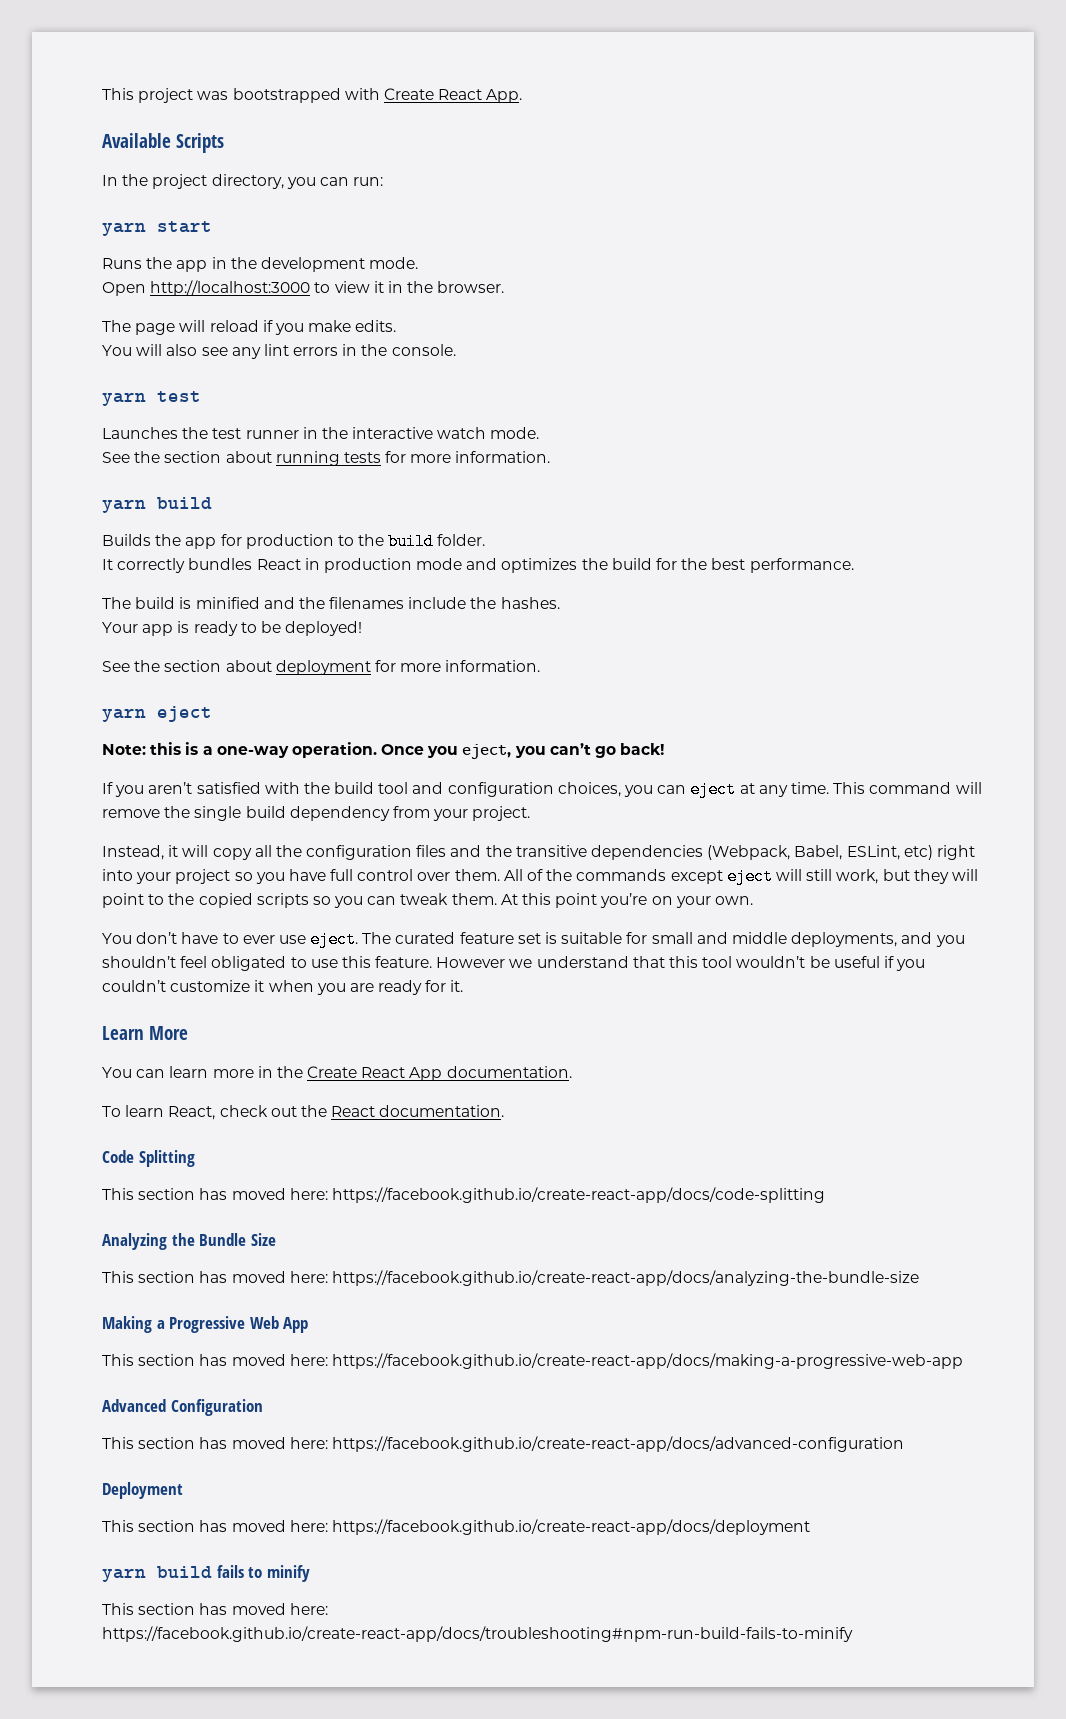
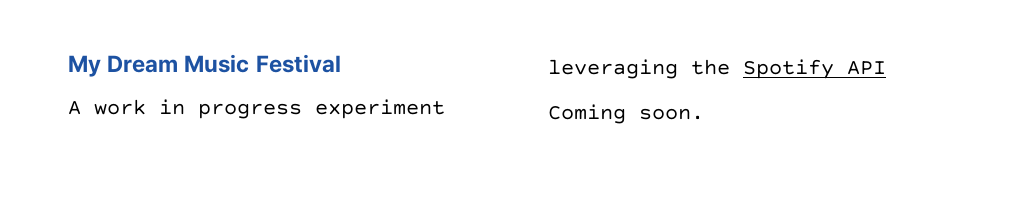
[102,88,523,103] [102,133,225,153] [102,174,384,189] [102,221,212,236] [102,257,419,272] [102,280,505,296] [102,320,397,335] [102,344,456,359] [102,391,201,406] [102,427,540,439] [102,451,551,466] [102,497,212,513] [102,533,486,550] [102,558,854,573] [102,597,560,609] [102,621,363,636] [102,660,541,675] [102,706,212,722] [102,742,665,759] [102,781,982,798] [102,806,531,821] [102,845,975,860] [102,868,978,885] [102,893,753,908] [102,931,965,948] [102,956,926,971] [102,980,464,995] [102,1026,189,1040] [102,1066,572,1081] [102,1105,505,1120] [102,1150,195,1167] [102,1187,825,1203] [102,1233,276,1250] [102,1270,919,1286] [102,1316,309,1333] [102,1353,963,1369] [102,1399,263,1416] [102,1436,904,1452] [102,1482,183,1499] [102,1519,810,1535] [102,1565,310,1582] [102,1603,328,1615] [102,1626,853,1642] This project was bootstrapped with Create React App. // Available Scripts // In the project directory, you can run: // yarn start // Runs the app in the development mode. // Open http://localhost:3000 to view it in the browser. // The page will reload if you make edits. // You will also see any lint errors in the console. // yarn test // Launches the test runner in the interactive watch mode. // See the section about running tests for more information. // yarn build // Builds the app for production to the build folder. // It correctly bundles React in production mode and optimizes the build for the best performance. // The build is minified and the filenames include the hashes. // Your app is ready to be deployed! // See the section about deployment for more information. // yarn eject // Note: this is a one-way operation. Once you eject, you can’t go back! // If you aren’t satisfied with the build tool and configuration choices, you can eject at any time. This command will remove the single build dependency from your project. // Instead, it will copy all the configuration files and the transitive dependencies (Webpack, Babel, ESLint, etc) right into your project so you have full control over them. All of the commands except eject will still work, but they will point to the copied scripts so you can tweak them. At this point you’re on your own. // You don’t have to ever use eject. The curated feature set is suitable for small and middle deployments, and you shouldn’t feel obligated to use this feature. However we understand that this tool wouldn’t be useful if you couldn’t customize it when you are ready for it. // Learn More // You can learn more in the Create React App documentation. // To learn React, check out the React documentation. // Code Splitting // This section has moved here: https://facebook.github.io/create-react-app/docs/code-splitting // Analyzing the Bundle Size // This section has moved here: https://facebook.github.io/create-react-app/docs/analyzing-the-bundle-size // Making a Progressive Web App // This section has moved here: https://facebook.github.io/create-react-app/docs/making-a-progressive-web-app // Advanced Configuration // This section has moved here: https://facebook.github.io/create-react-app/docs/advanced-configuration // Deployment // This section has moved here: https://facebook.github.io/create-react-app/docs/deployment // yarn build fails to minify // This section has moved here: https://facebook.github.io/create-react-app/docs/troubleshooting#npm-run-build-fails-to-minify -> [68,54,341,77] [68,99,445,119] [548,59,886,79] [548,104,704,124] My Dream Music Festival // A work in progress experiment leveraging the Spotify API // Coming soon.

